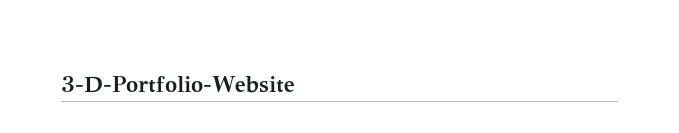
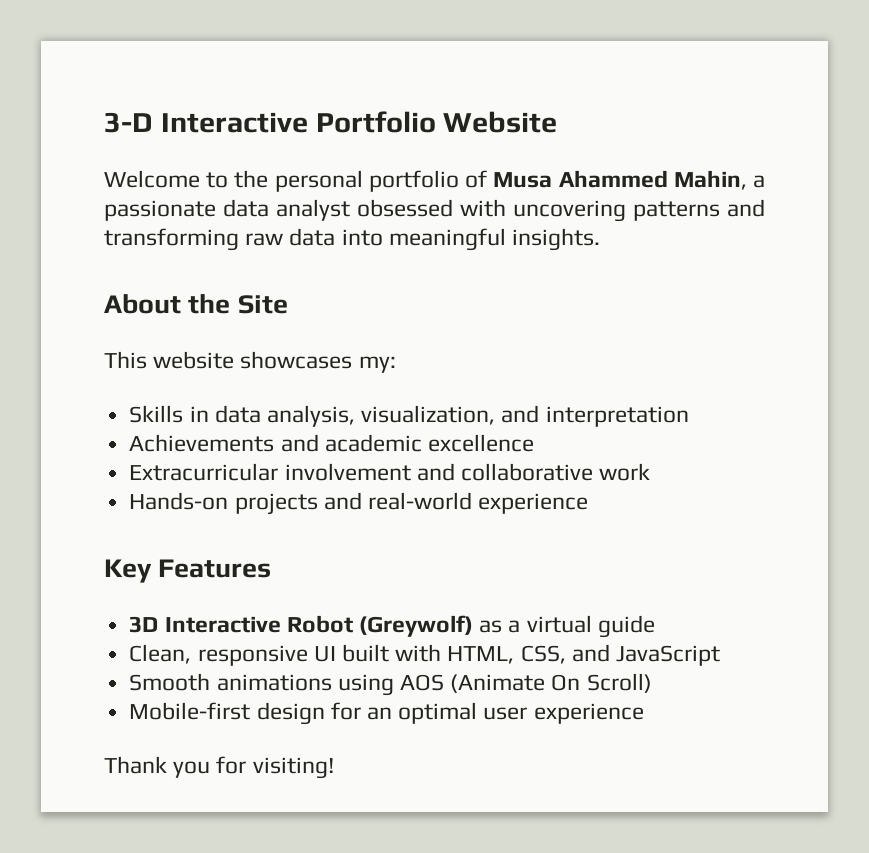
[61,76,295,93] 3-D-Portfolio-Website -> [104,111,558,133] [104,170,765,192] [104,199,765,222] [104,228,601,251] [104,294,288,314] [104,351,396,373] [129,405,689,427] [129,434,534,452] [129,463,651,481] [129,492,589,515] [104,559,272,583] [129,615,655,638] [129,644,720,666] [129,673,652,696] [129,702,644,725] [104,756,334,779] 3-D Interactive Portfolio Website // Welcome to the personal portfolio of Musa Ahammed Mahin, a passionate data analyst obsessed with uncovering patterns and transforming raw data into meaningful insights. // About the Site // This website showcases my: // Skills in data analysis, visualization, and interpretation // Achievements and academic excellence // Extracurricular involvement and collaborative work // Hands-on projects and real-world experience // Key Features // 3D Interactive Robot (Greywolf) as a virtual guide // Clean, responsive UI built with HTML, CSS, and JavaScript // Smooth animations using AOS (Animate On Scroll) // Mobile-first design for an optimal user experience // Thank you for visiting!

